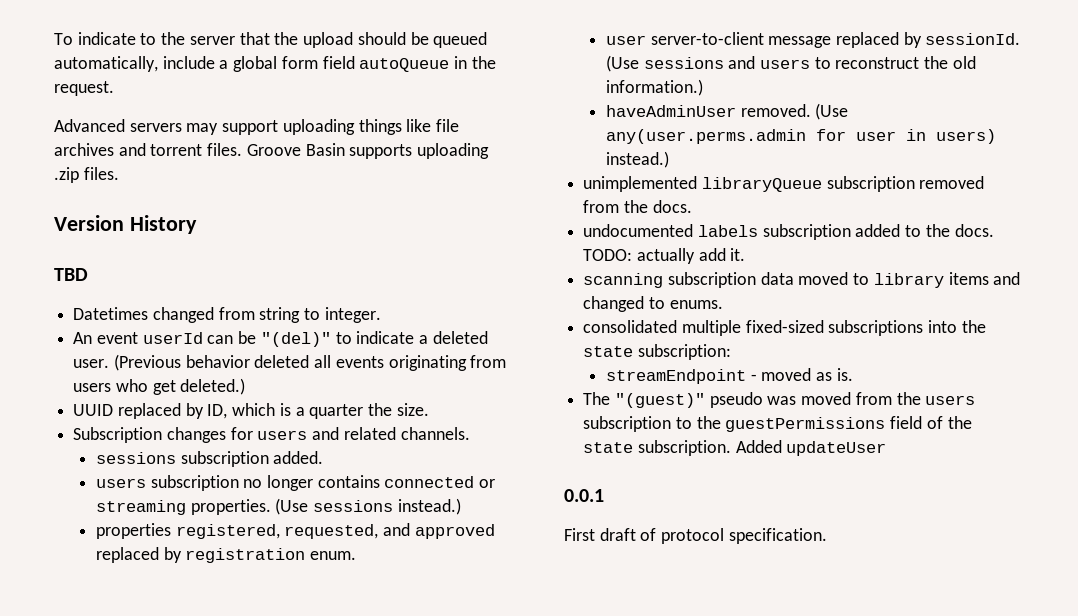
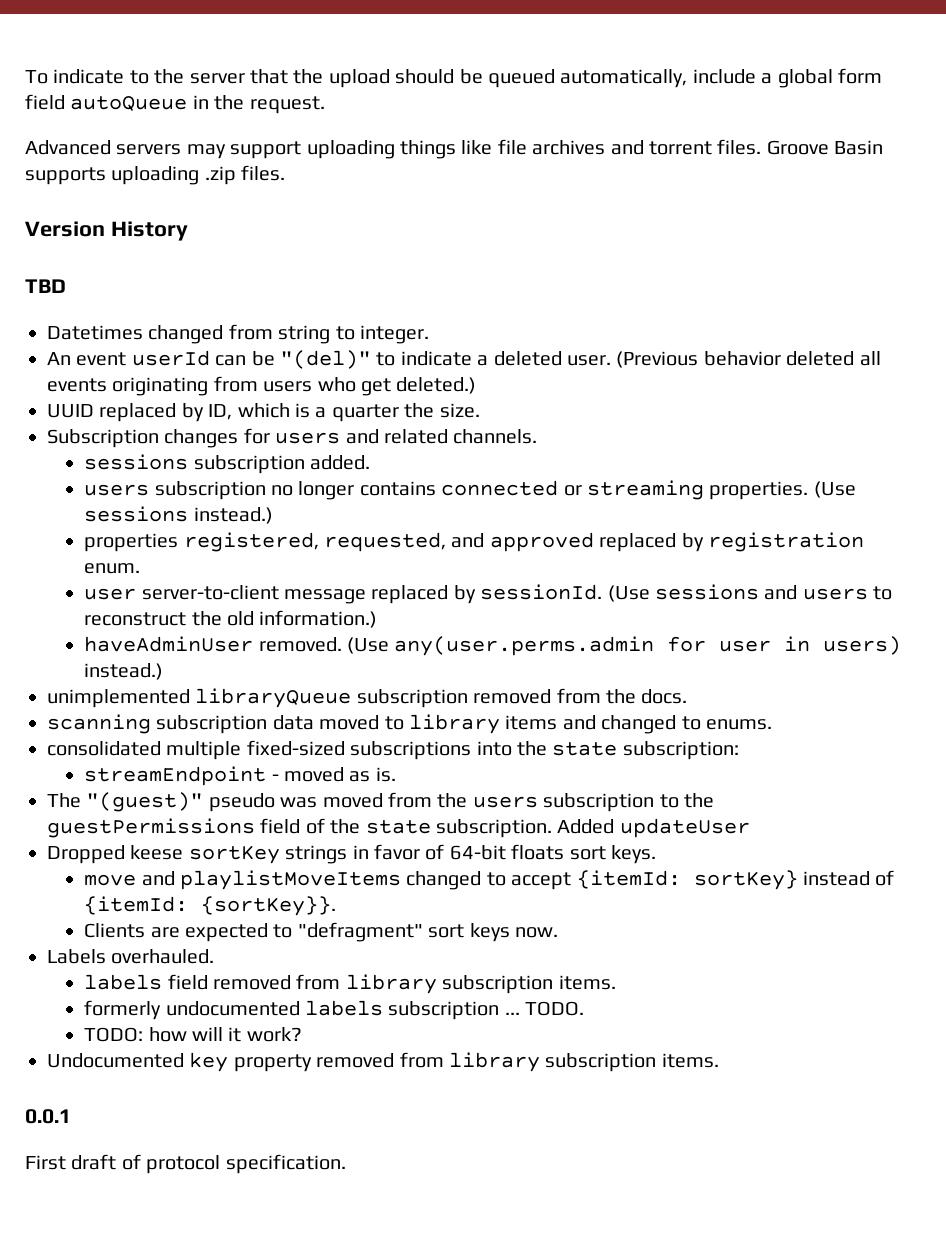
[583,224,994,240] [583,248,746,264] // undocumented labels subscription added to the docs. TODO: actually add it. -> (688, 696) none
(887, 448) none -> [47,844,656,864] [84,870,895,890] [84,896,337,916] [84,922,559,942] [47,949,215,964] [84,974,616,994] [84,1000,585,1020] [84,1027,302,1042] [47,1052,719,1072] // Dropped keese sortKey strings in favor of 64-bit floats sort keys. // move and playlistMoveItems changed to accept {itemId: sortKey} instead of {itemId: {sortKey}}. // Clients are expected to "defragment" sort keys now. // Labels overhauled. // labels field removed from library subscription items. // formerly undocumented labels subscription ... TODO. // TODO: how will it work? // Undocumented key property removed from library subscription items.

